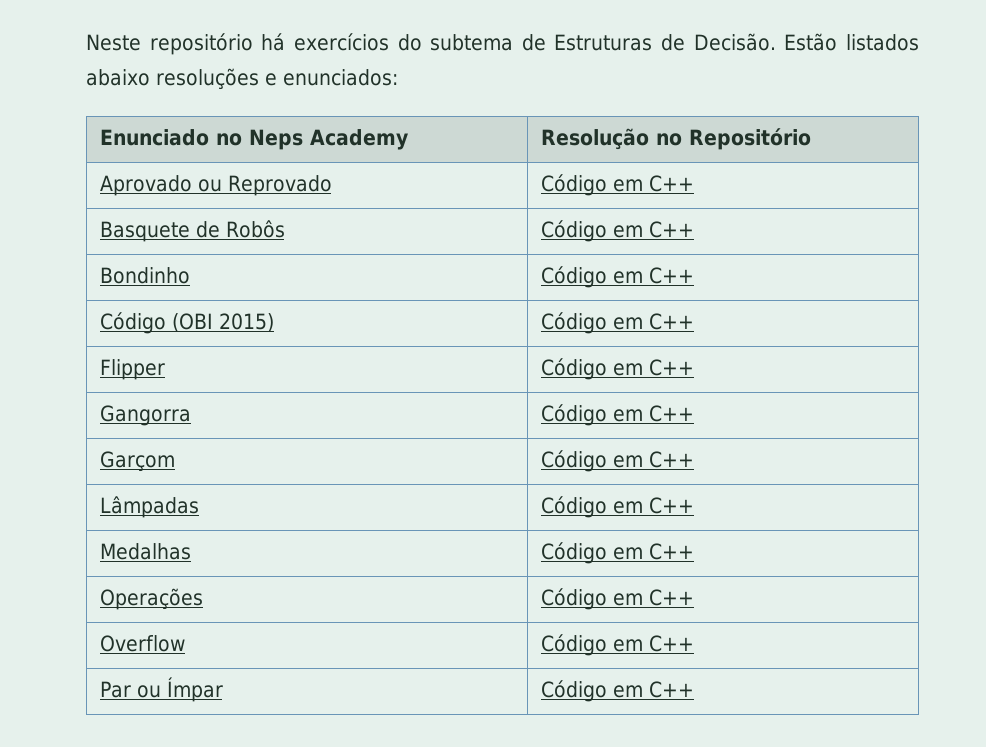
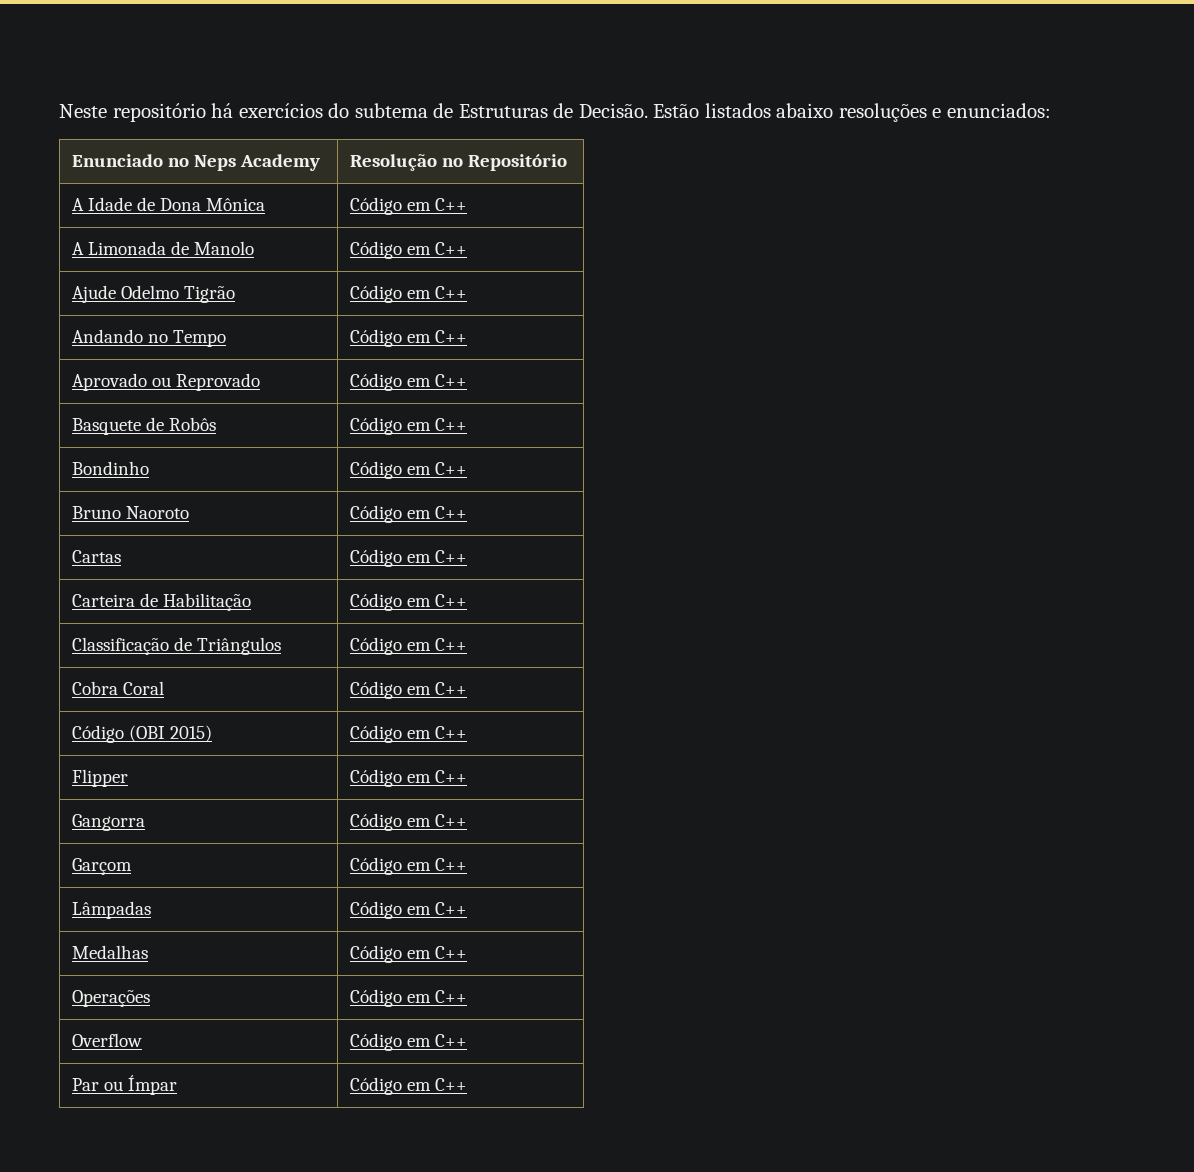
(811, 139) none -> [71,197,265,211] [349,197,467,215] [71,241,254,255] [349,241,467,259] [71,285,235,303] [349,285,467,303] [71,329,226,347] [349,329,467,347] // A Idade de Dona Mônica | Código em C++ // A Limonada de Manolo | Código em C++ // Ajude Odelmo Tigrão | Código em C++ // Andando no Tempo | Código em C++
(694, 275) none -> [71,506,189,519] [349,505,467,523] [71,550,121,563] [349,549,467,567] [71,593,251,611] [349,593,467,611] [71,637,281,655] [349,637,467,655] [71,681,164,695] [349,681,467,699] // Bruno Naoroto | Código em C++ // Cartas | Código em C++ // Carteira de Habilitação | Código em C++ // Classificação de Triângulos | Código em C++ // Cobra Coral | Código em C++

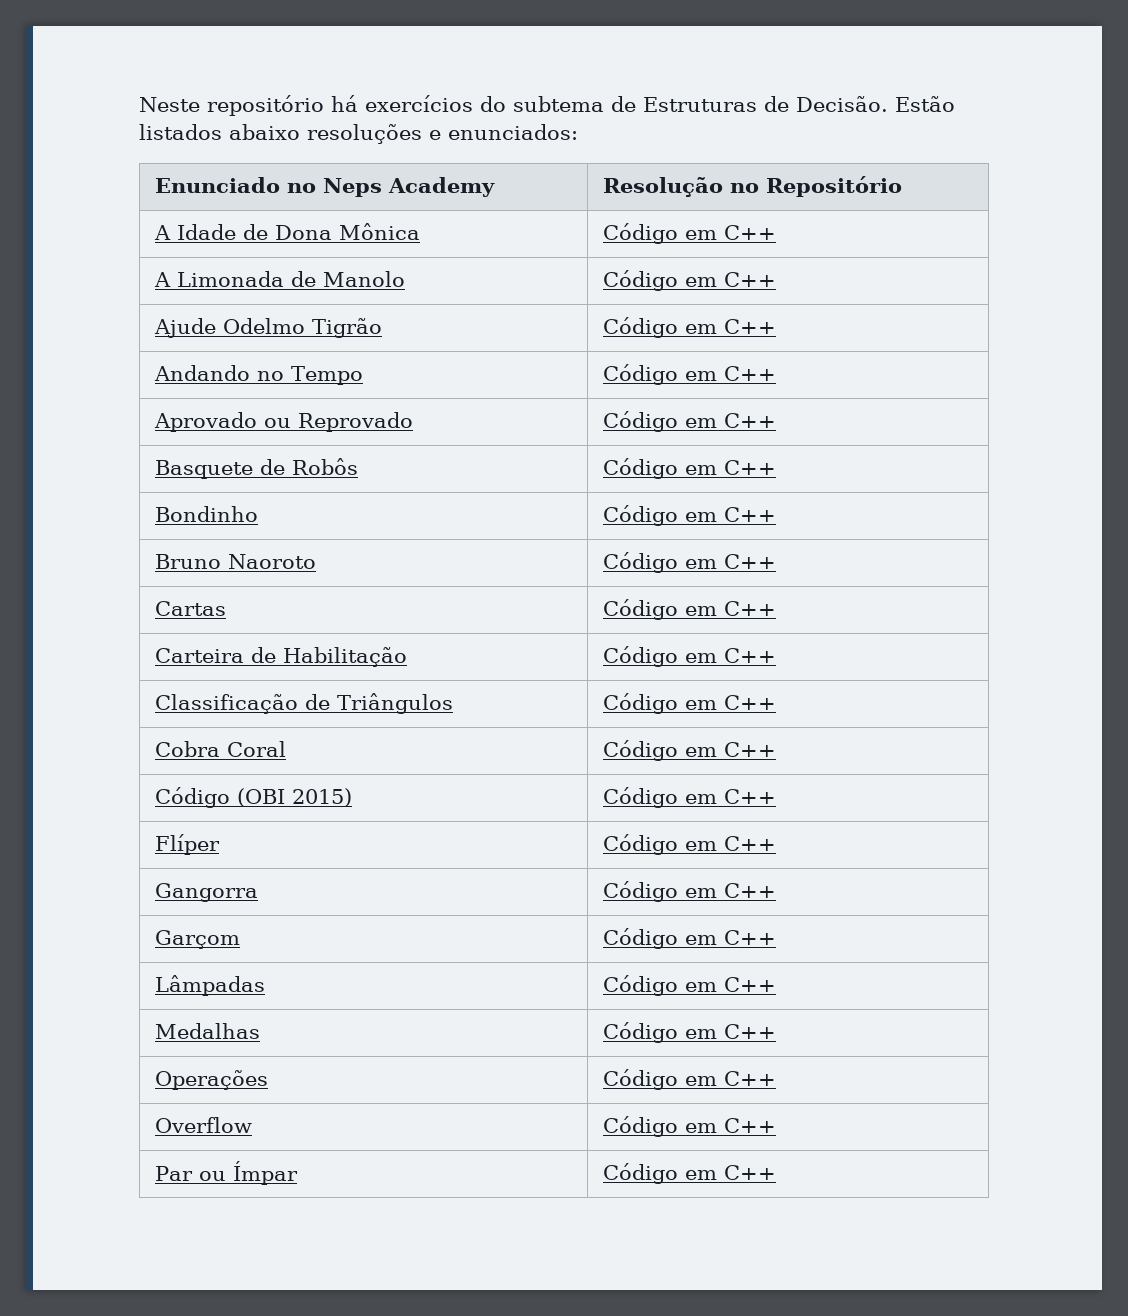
[71,769,128,787] Flipper -> [154,834,220,855] Flíper

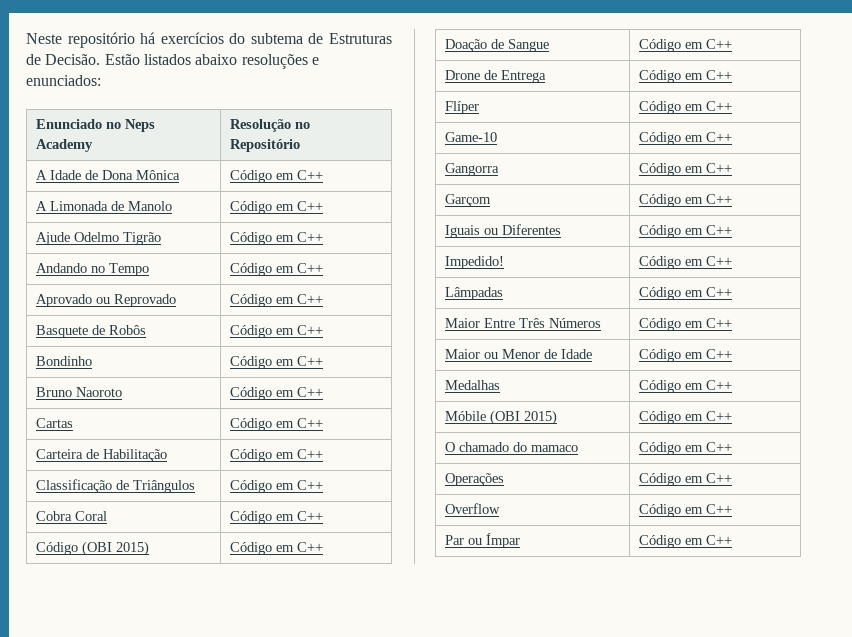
(776, 796) none -> [445,39,550,52] [639,39,733,52] [445,70,547,83] [639,70,733,83] // Doação de Sangue | Código em C++ // Drone de Entrega | Código em C++
(776, 843) none -> [445,132,498,142] [639,132,733,145] // Game-10 | Código em C++
[154,975,265,996] [602,975,776,996] [154,1023,260,1039] Lâmpadas | Código em C++ // Medalhas -> [445,224,562,238] [639,225,733,238] [445,256,505,269] [639,256,733,269] [445,287,504,300] [639,287,733,300] [445,318,602,328] [639,318,733,331] [445,349,593,359] [639,349,733,362] [445,380,501,390] [639,380,733,393] [445,410,558,425] [639,411,733,424] [445,442,579,452] Iguais ou Diferentes | Código em C++ // Impedido! | Código em C++ // Lâmpadas | Código em C++ // Maior Entre Três Números | Código em C++ // Maior ou Menor de Idade | Código em C++ // Medalhas | Código em C++ // Móbile (OBI 2015) | Código em C++ // O chamado do mamaco

